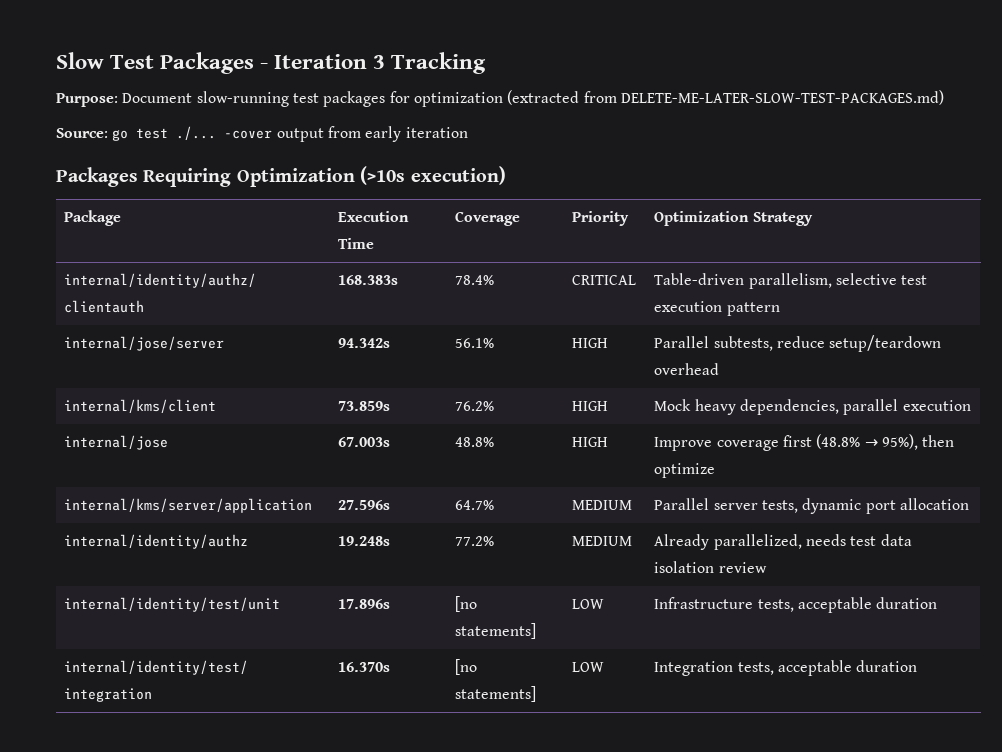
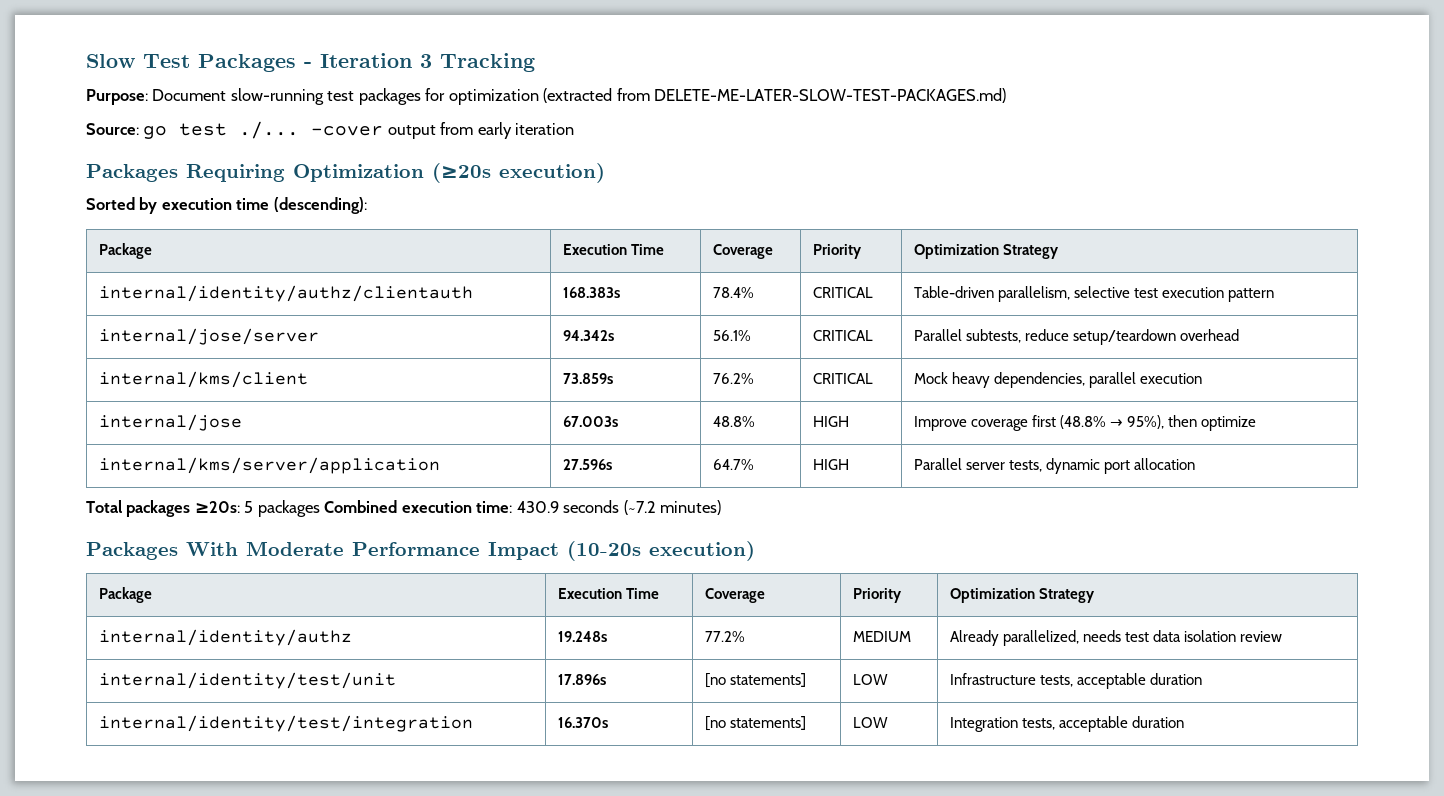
[360,166,506,185] (>10s execution) -> [432,163,605,183] [86,197,367,214] (≥20s execution) // Sorted by execution time (descending):
[572,338,609,348] HIGH -> [812,330,873,341] CRITICAL
[572,401,609,411] HIGH -> [812,373,873,384] CRITICAL
[572,500,633,510] MEDIUM -> [812,459,849,470] HIGH
(970, 504) none -> [86,500,721,517] [86,541,755,561] [98,587,152,603] [557,588,659,599] [704,588,765,603] [852,588,902,603] [949,588,1095,603] // Total packages ≥20s: 5 packages Combined execution time: 430.9 seconds (~7.2 minutes) // Packages With Moderate Performance Impact (10-20s execution) // Package | Execution Time | Coverage | Priority | Optimization Strategy

